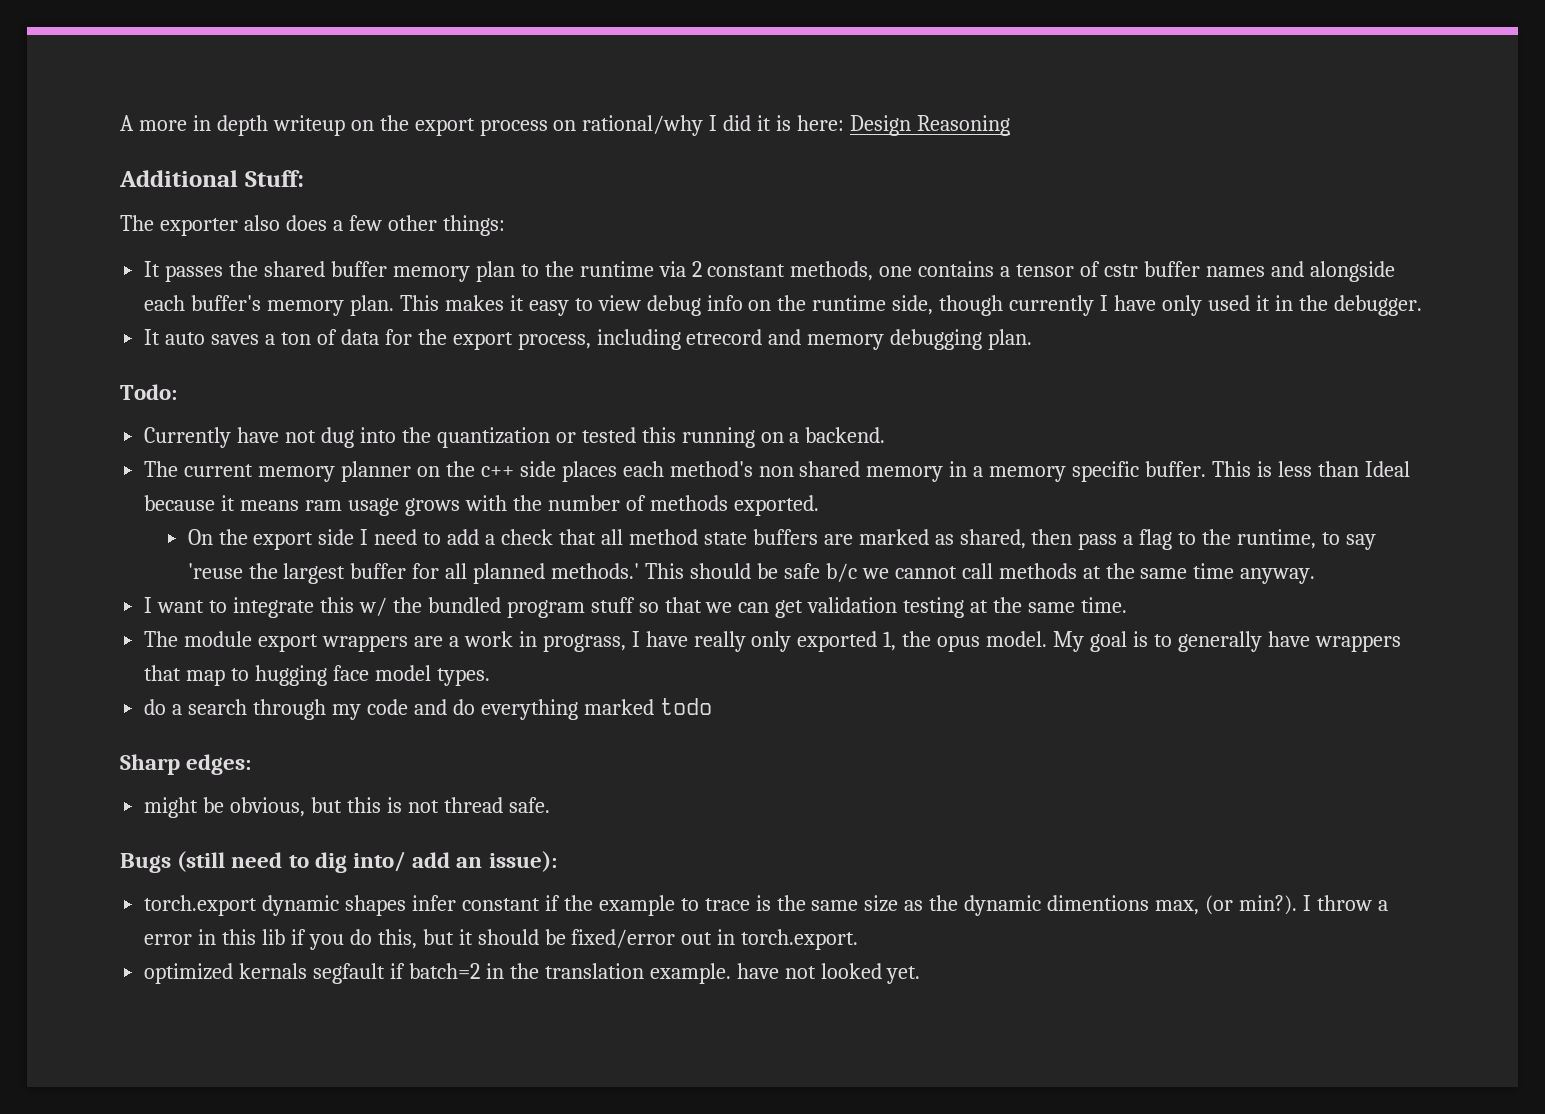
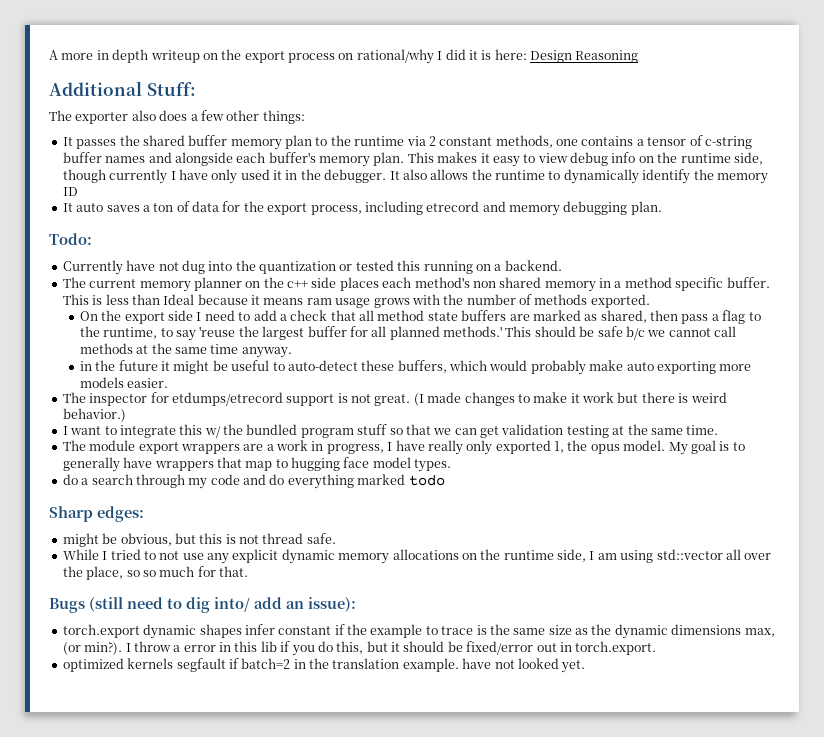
[1104,264,1139,277] cstr -> [704,136,752,149] c-string
(1422, 305) none -> [389,169,768,184] [62,187,78,196] It also allows the runtime to dynamically identify the memory ID
[989,466,1067,482] memory -> [624,277,672,288] method
(1316, 576) none -> [79,360,752,375] [79,377,169,388] [62,392,727,406] [62,408,126,422] // in the future it might be useful to auto-detect these buffers, which would probably make auto exporting more models easier. // The inspector for etdumps/etrecord support is not great. (I made changes to make it work but there is weird behavior.)
[542,634,626,652] prograss, -> [326,444,384,454] progress,
(550, 805) none -> [62,549,772,564] [62,566,248,580] // While I tried to not use any explicit dynamic memory allocations on the runtime side, I am using std::vector all over the place, so so much for that.
[1047,895,1150,911] dimentions -> [671,624,742,635] dimensions
[239,963,308,979] kernals -> [127,658,174,669] kernels

